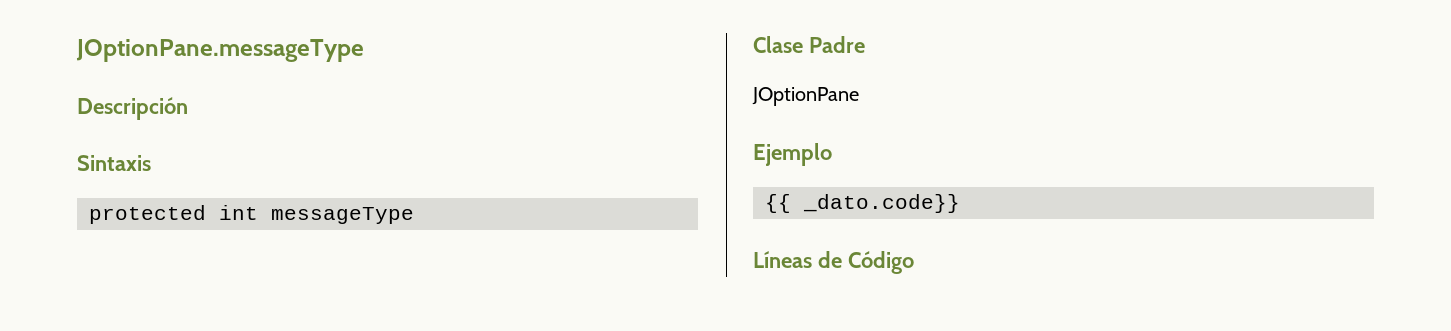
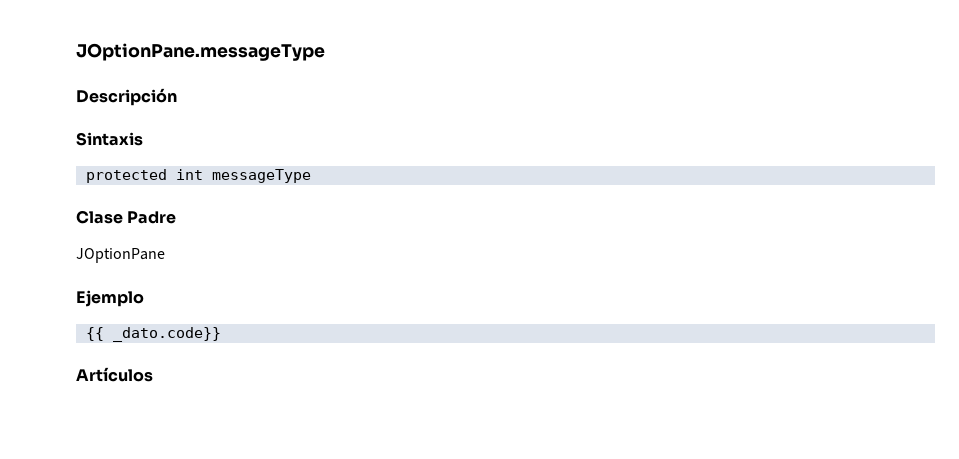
[753,251,914,274] Líneas de Código -> [76,367,153,382] Artículos

